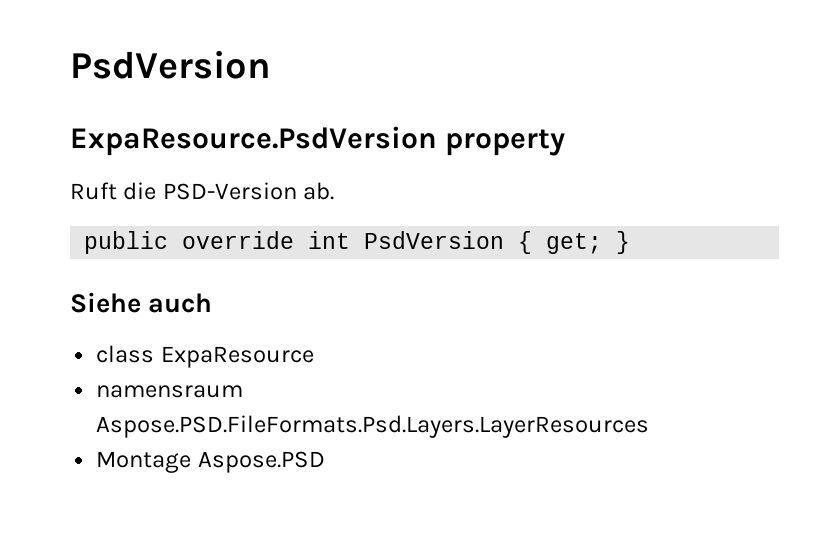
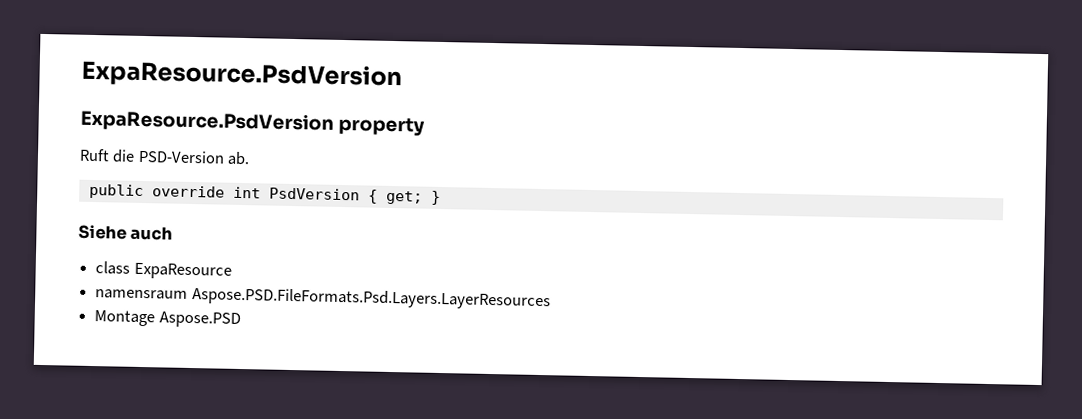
[70,50,271,79] PsdVersion -> [81,59,402,91] ExpaResource.PsdVersion

